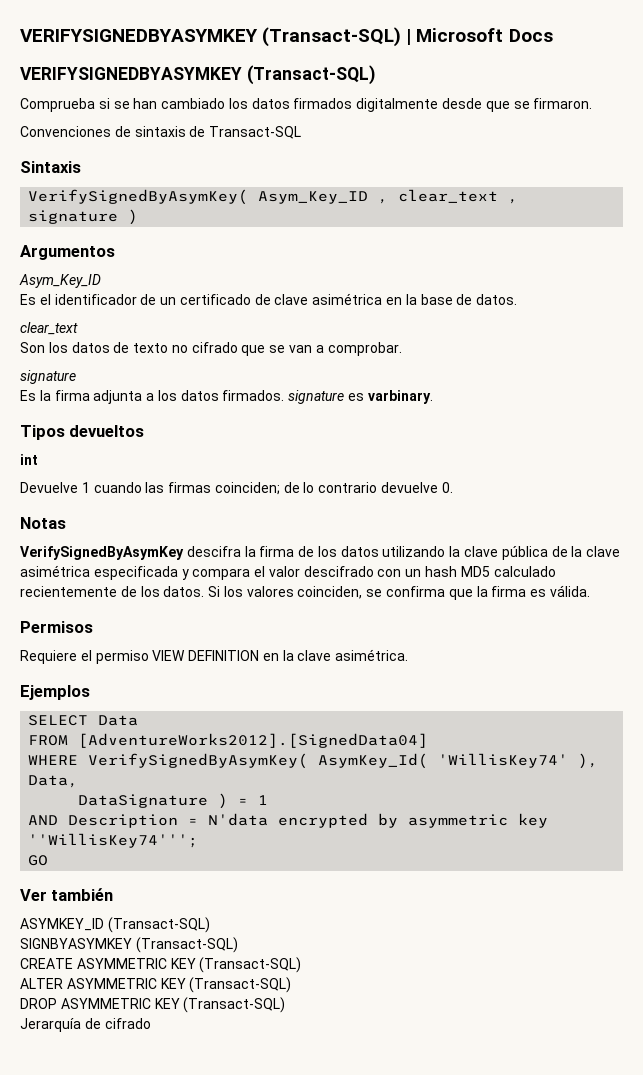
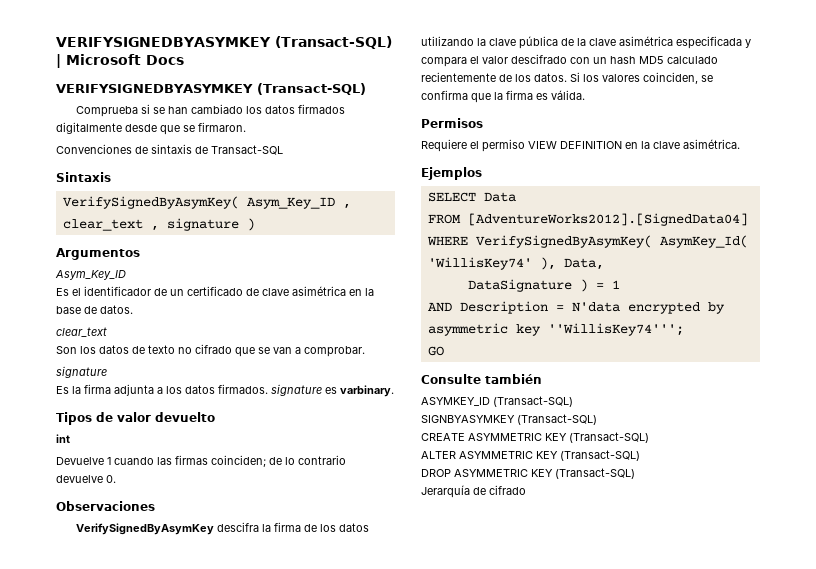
[69,425,145,437] devueltos -> [96,412,215,422] de valor devuelto
[20,517,66,529] Notas -> [56,501,155,511] Observaciones
[20,889,47,901] Ver -> [421,374,481,384] Consulte

